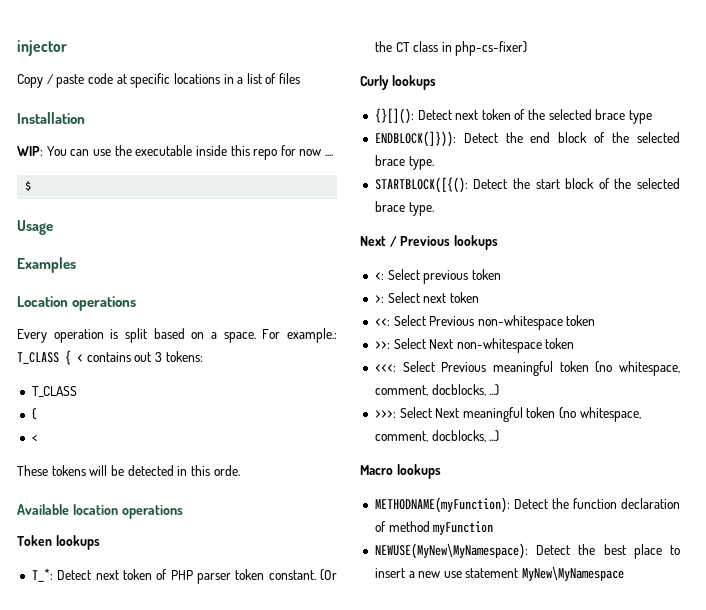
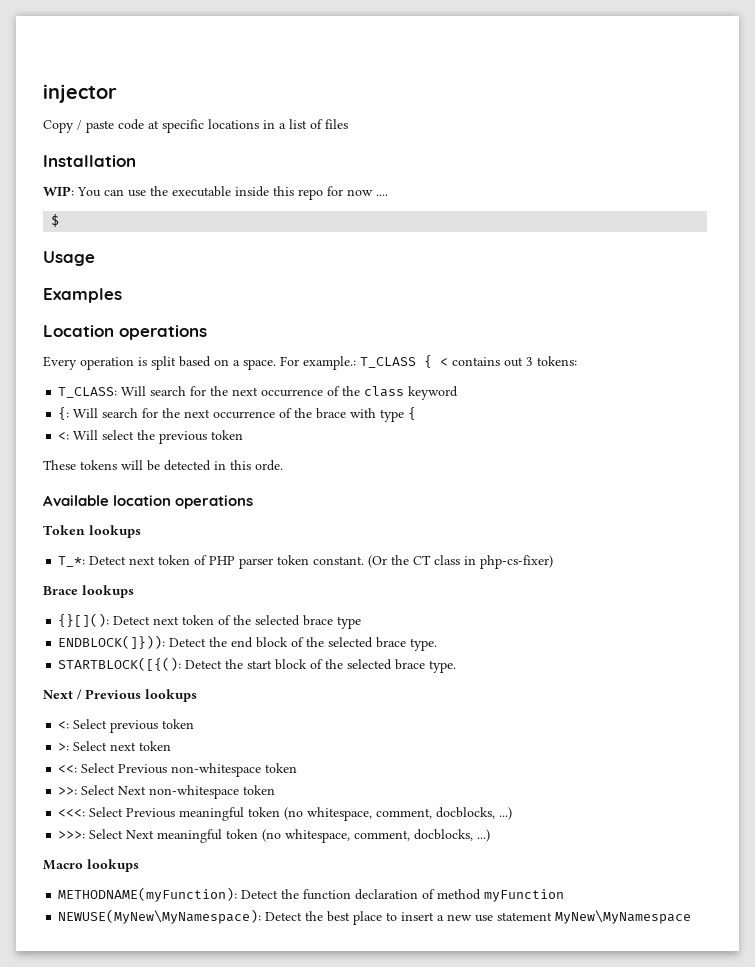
[31,386,77,397] [31,408,37,419] [31,435,37,442] T_CLASS // { // < -> [58,386,459,400] [58,407,417,422] [58,430,244,444] T_CLASS: Will search for the next occurrence of the class keyword // {: Will search for the next occurrence of the brace with type { // <: Will select the previous token
[360,75,389,90] Curly -> [43,586,78,595] Brace

